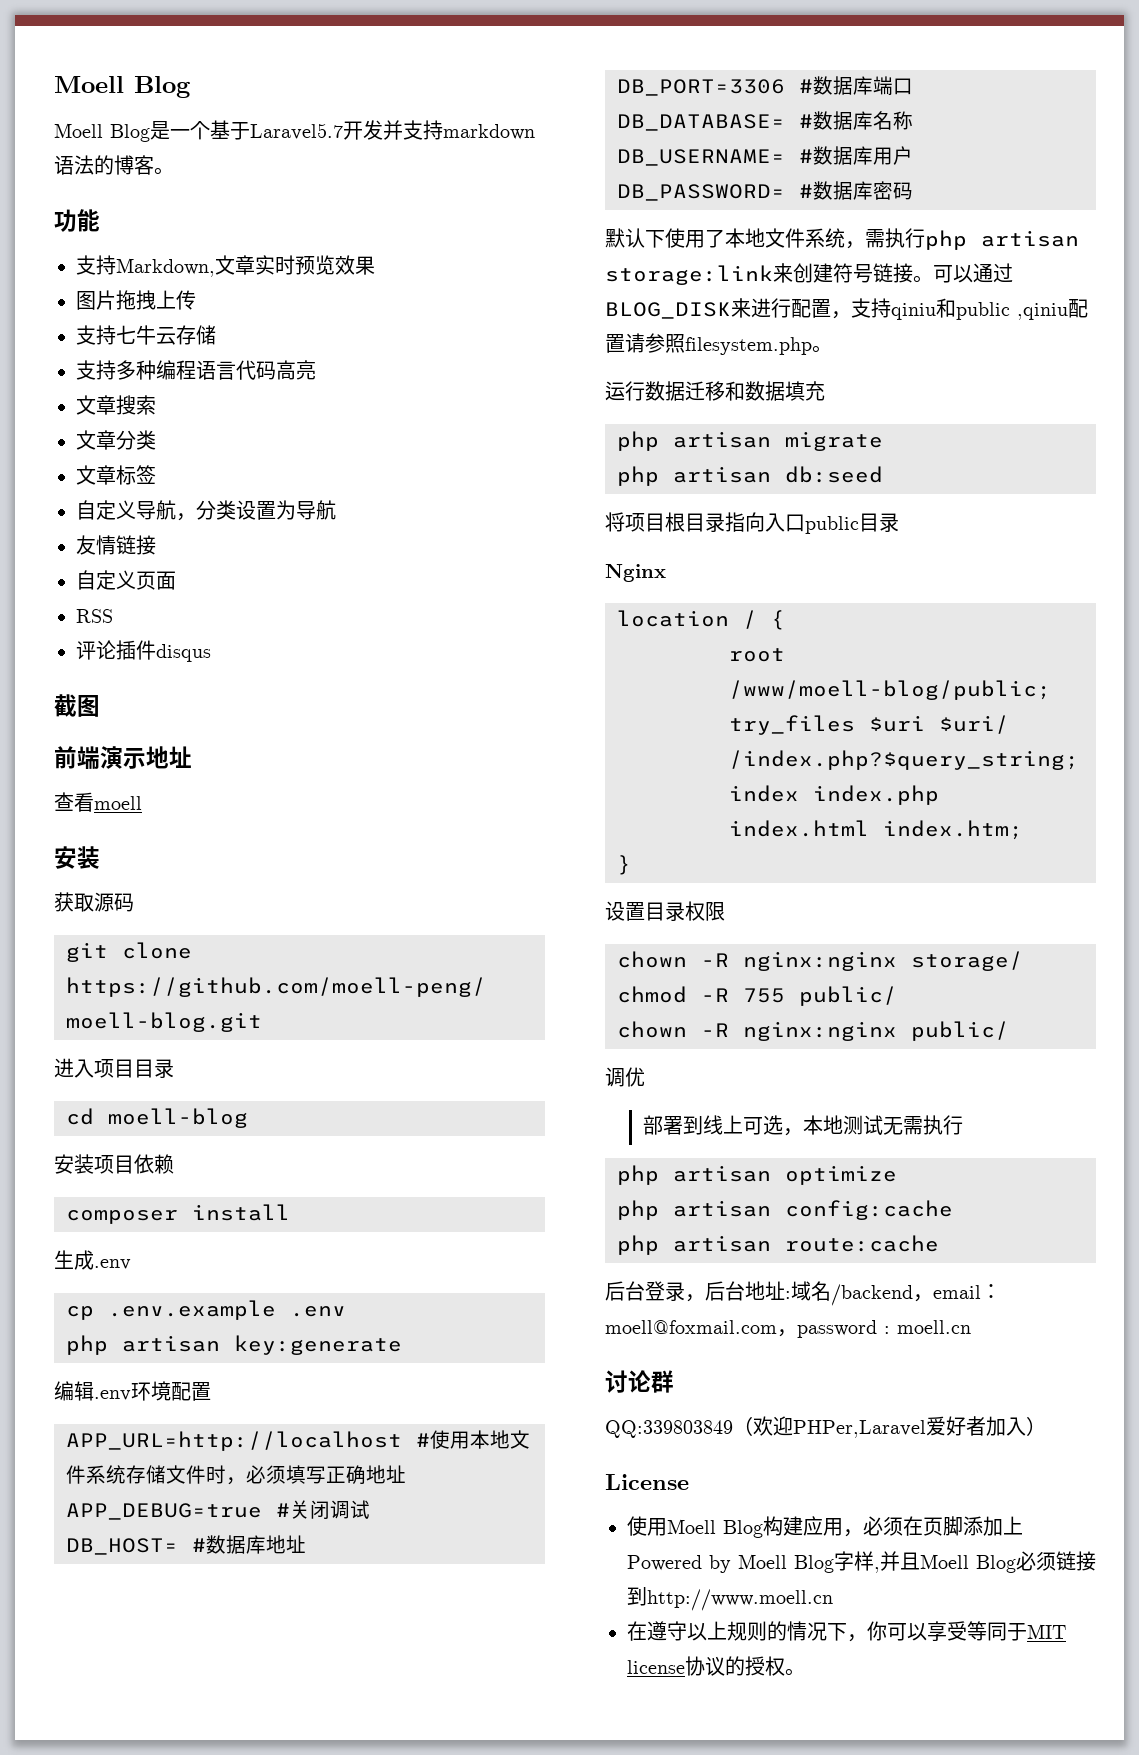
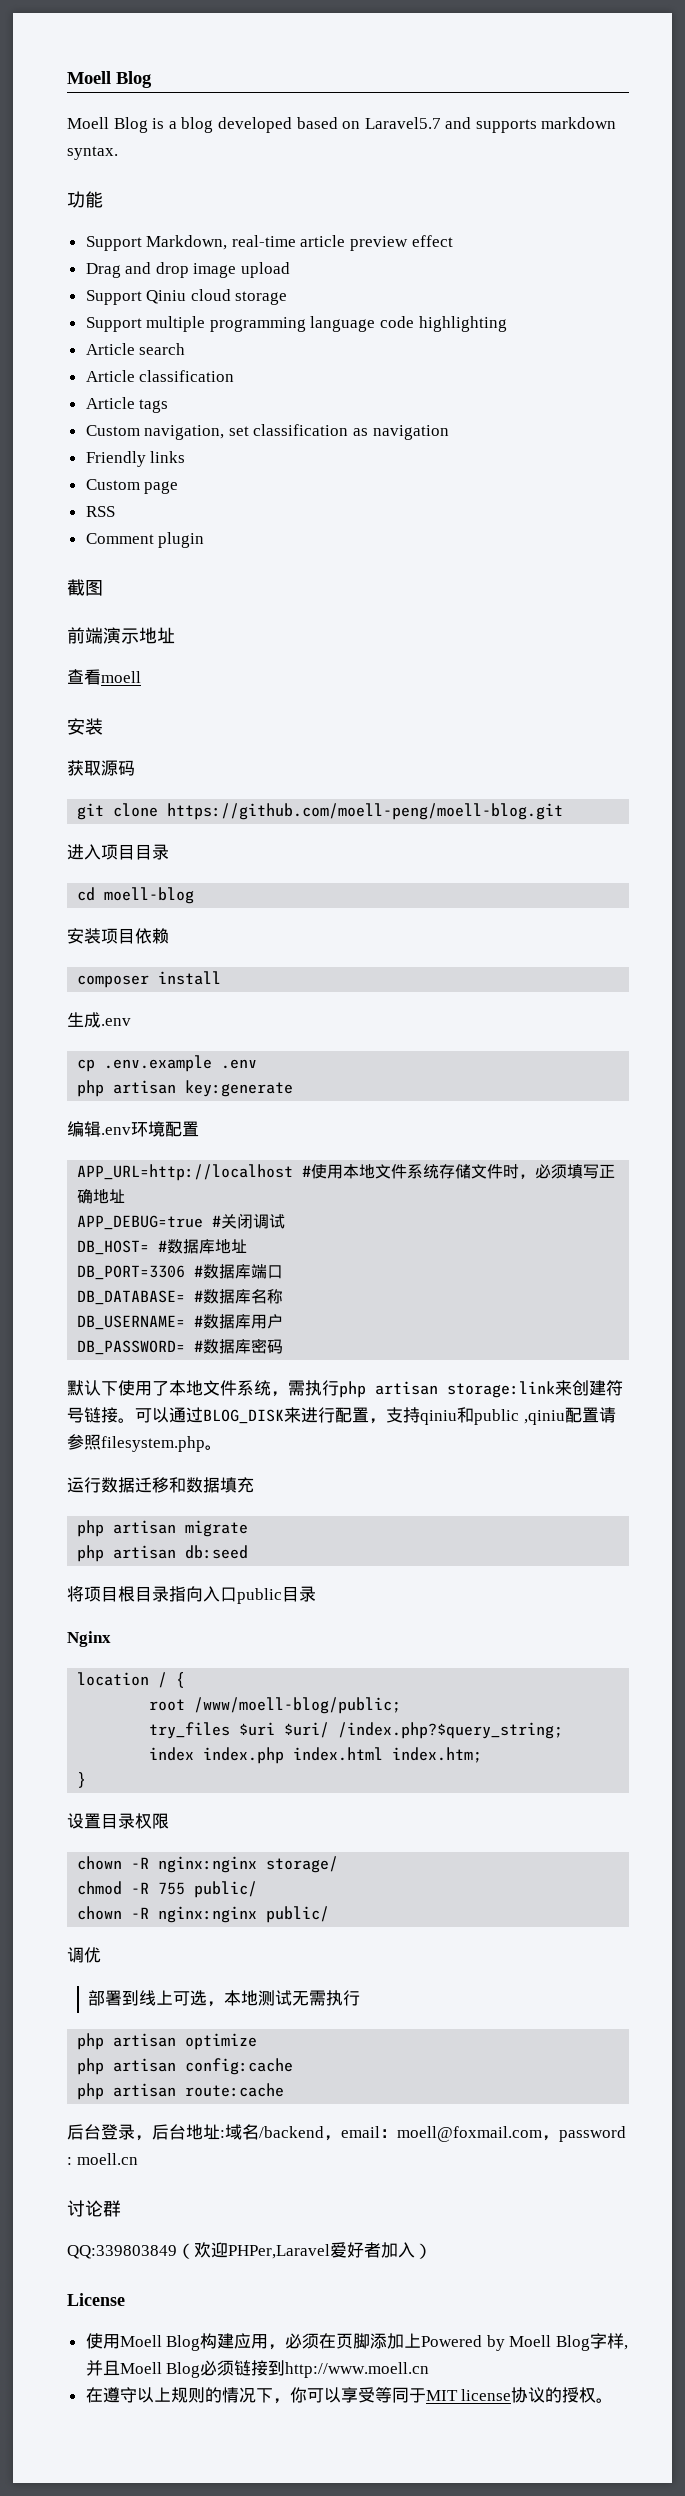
[150,120,535,140] [54,155,174,175] [54,209,100,232] [76,255,375,277] [76,290,196,310] [76,325,216,345] [76,360,316,380] [76,395,156,415] [76,430,156,450] [76,465,156,485] [76,500,336,521] [76,535,156,555] [76,570,176,590] [76,609,113,623] [76,640,211,662] 是一个基于Laravel5.7开发并支持markdown语法的博客。 // 功能 // 支持Markdown,文章实时预览效果 // 图片拖拽上传 // 支持七牛云存储 // 支持多种编程语言代码高亮 // 文章搜索 // 文章分类 // 文章标签 // 自定义导航，分类设置为导航 // 友情链接 // 自定义页面 // RSS // 评论插件disqus -> [152,117,617,133] [67,146,118,160] [67,191,103,208] [85,235,453,251] [85,262,291,278] [85,289,288,305] [85,316,507,332] [85,343,186,355] [85,370,235,382] [85,397,169,413] [85,424,449,440] [85,451,186,467] [85,479,179,494] [85,506,115,517] [85,532,205,548] is a blog developed based on Laravel5.7 and supports markdown syntax. // 功能 // Support Markdown, real-time article preview effect // Drag and drop image upload // Support Qiniu cloud storage // Support multiple programming language code highlighting // Article search // Article classification // Article tags // Custom navigation, set classification as navigation // Friendly links // Custom page // RSS // Comment plugin

